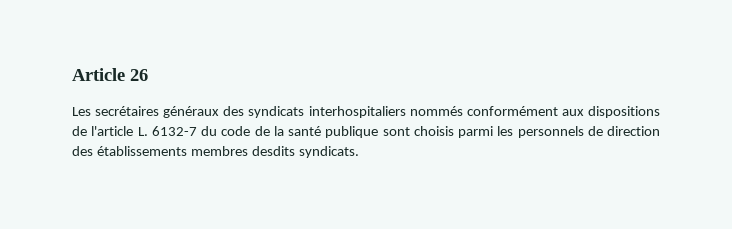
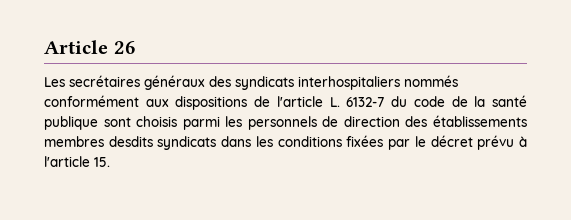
[298,146,359,158] syndicats. -> [157,135,528,150] [44,156,110,167] syndicats dans les conditions fixées par le décret prévu à l'article 15.

